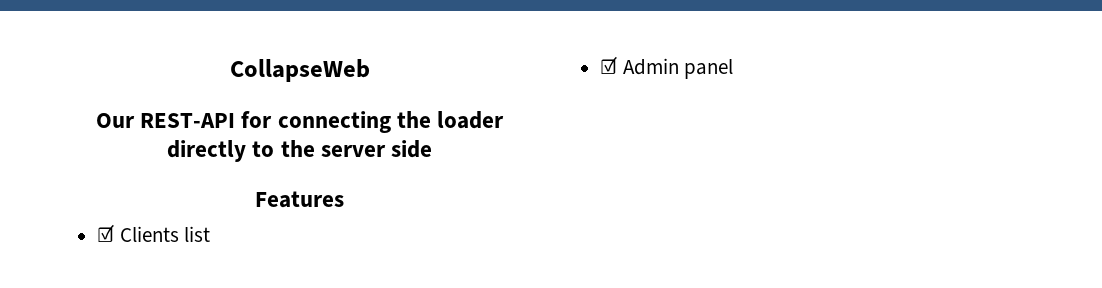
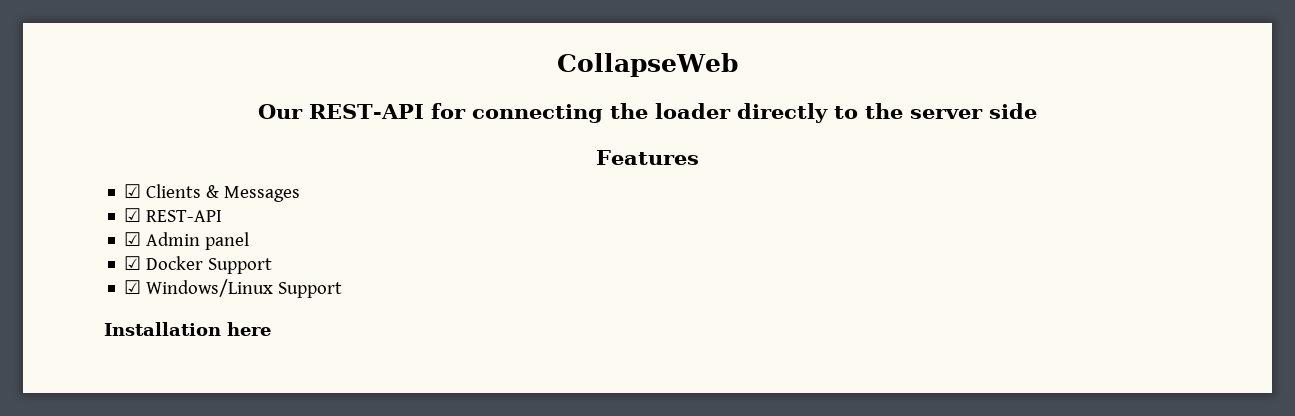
[184,226,211,242] list -> [206,185,301,202] [124,208,223,222] & Messages // ☑ REST-API
(734, 69) none -> [124,256,273,274] [124,279,343,298] [104,322,271,336] // ☑ Docker Support // ☑ Windows/Linux Support // Installation here

